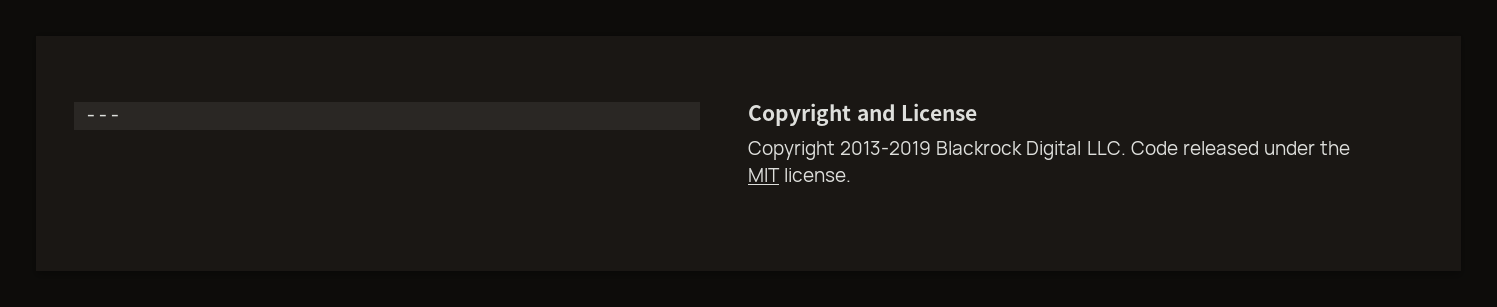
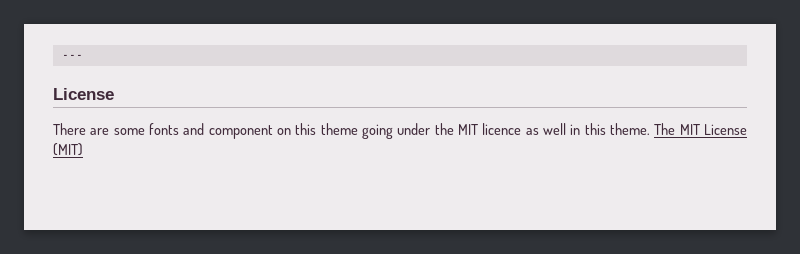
[748,103,896,126] Copyright and -> (83, 57) none
[748,141,1351,160] [748,168,852,182] Copyright 2013-2019 Blackrock Digital LLC. Code released under the MIT license. -> [53,123,748,139] [53,143,83,156] There are some fonts and component on this theme going under the MIT licence as well in this theme. The MIT License (MIT)

